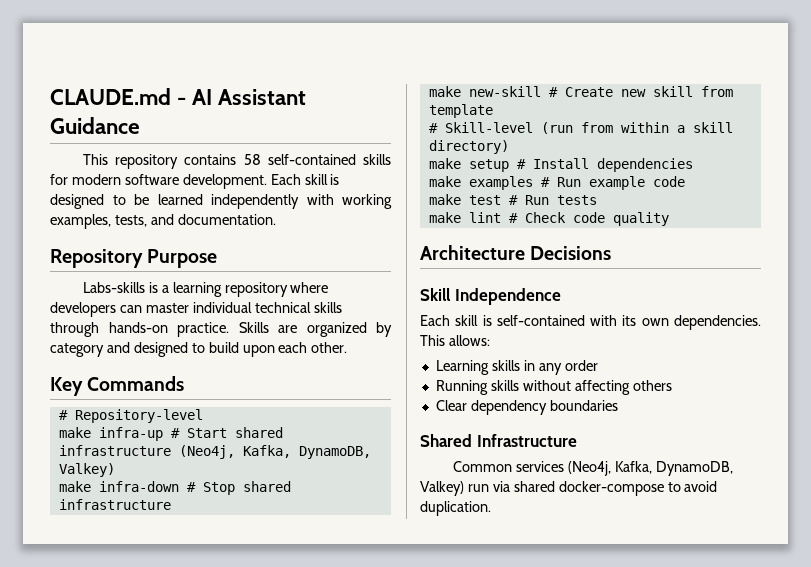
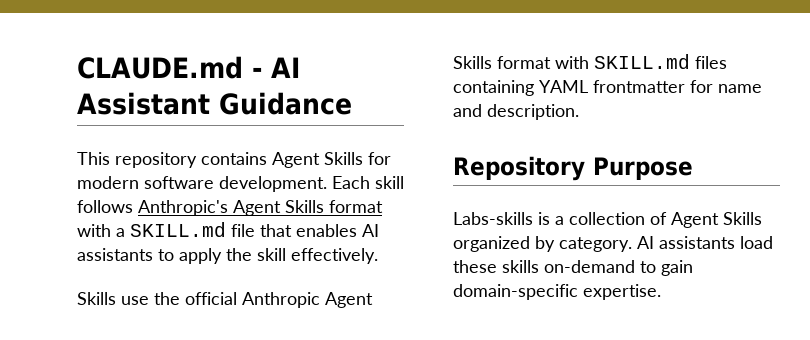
[243,154,391,165] 58 self-contained skills -> [272,152,363,168] Agent Skills
[330,174,340,185] [50,194,392,209] [50,214,276,229] is designed to be learned independently with working examples, tests, and documentation. -> [77,200,383,216] [77,222,379,237] [77,248,378,264] [77,292,373,308] [453,54,727,69] [453,80,762,96] [453,104,579,120] follows Anthropic's Agent Skills format with a SKILL.md file that enables AI assistants to apply the skill effectively. // Skills use the official Anthropic Agent Skills format with SKILL.md files containing YAML frontmatter for name and description.
[172,282,329,297] [50,302,342,317] [50,322,392,337] [50,342,348,357] [50,376,185,396] [58,409,203,423] [58,427,283,441] [58,445,371,459] [58,463,115,477] [58,481,291,495] [58,499,171,510] [428,86,733,97] [428,104,493,118] [428,122,733,134] [428,140,509,154] [428,158,693,172] [428,176,685,190] [428,194,597,205] [428,212,669,226] [420,245,612,260] [420,288,561,305] [420,315,761,330] [420,335,490,346] [435,360,598,375] [435,380,672,395] [435,400,618,415] [420,434,577,447] [452,461,733,476] [420,481,718,496] [420,501,491,516] learning repository where developers can master individual technical skills through hands-on practice. Skills are organized by category and designed to build upon each other. // Key Commands // # Repository-level // make infra-up # Start shared infrastructure (Neo4j, Kafka, DynamoDB, Valkey) // make infra-down # Stop shared infrastructure // make new-skill # Create new skill from template // # Skill-level (run from within a skill directory) // make setup # Install dependencies // make examples # Run example code // make test # Run tests // make lint # Check code quality // Architecture Decisions // Skill Independence // Each skill is self-contained with its own dependencies. This allows: // Learning skills in any order // Running skills without affecting others // Clear dependency boundaries // Shared Infrastructure // Common services (Neo4j, Kafka, DynamoDB, Valkey) run via shared docker-compose to avoid duplication. -> [569,212,762,228] [453,236,773,252] [453,260,693,276] [453,284,661,300] collection of Agent Skills organized by category. AI assistants load these skills on-demand to gain domain-specific expertise.

